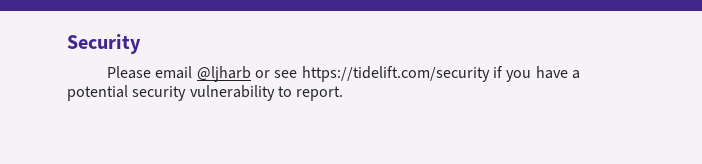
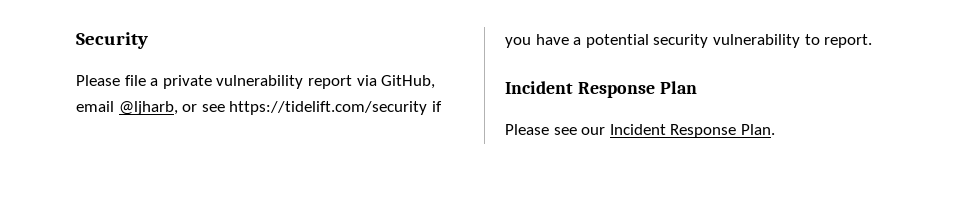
[155,66,251,82] email @ljharb -> [124,75,436,89] [76,101,178,115] file a private vulnerability report via GitHub, email @ljharb,
(344, 93) none -> [505,81,697,98] [505,124,775,138] // Incident Response Plan // Please see our Incident Response Plan.

